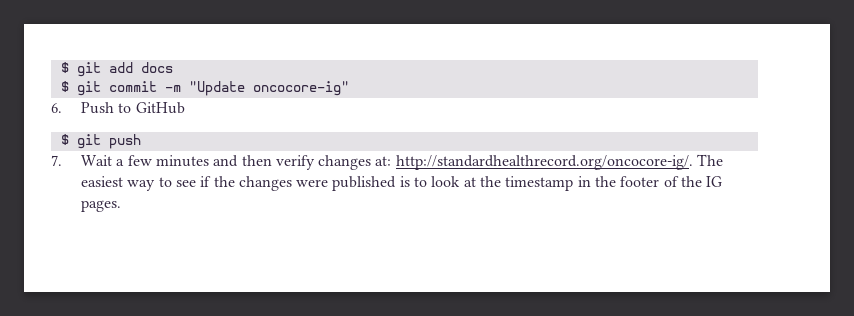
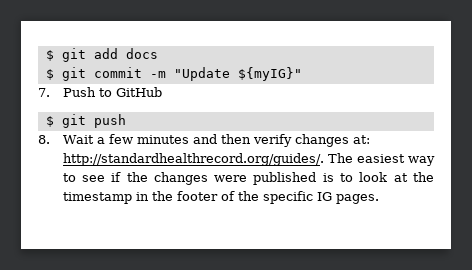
[252,81,349,96] [51,103,62,113] oncocore-ig" // 6. -> [237,67,302,81] [38,88,50,97] ${myIG}" // 7.
[51,155,62,166] 7. -> [38,135,50,144] 8.
[395,155,693,170] http://standardhealthrecord.org/oncocore-ig/. -> [62,153,324,166] http://standardhealthrecord.org/guides/.
(702, 181) none -> [262,191,313,204] specific

